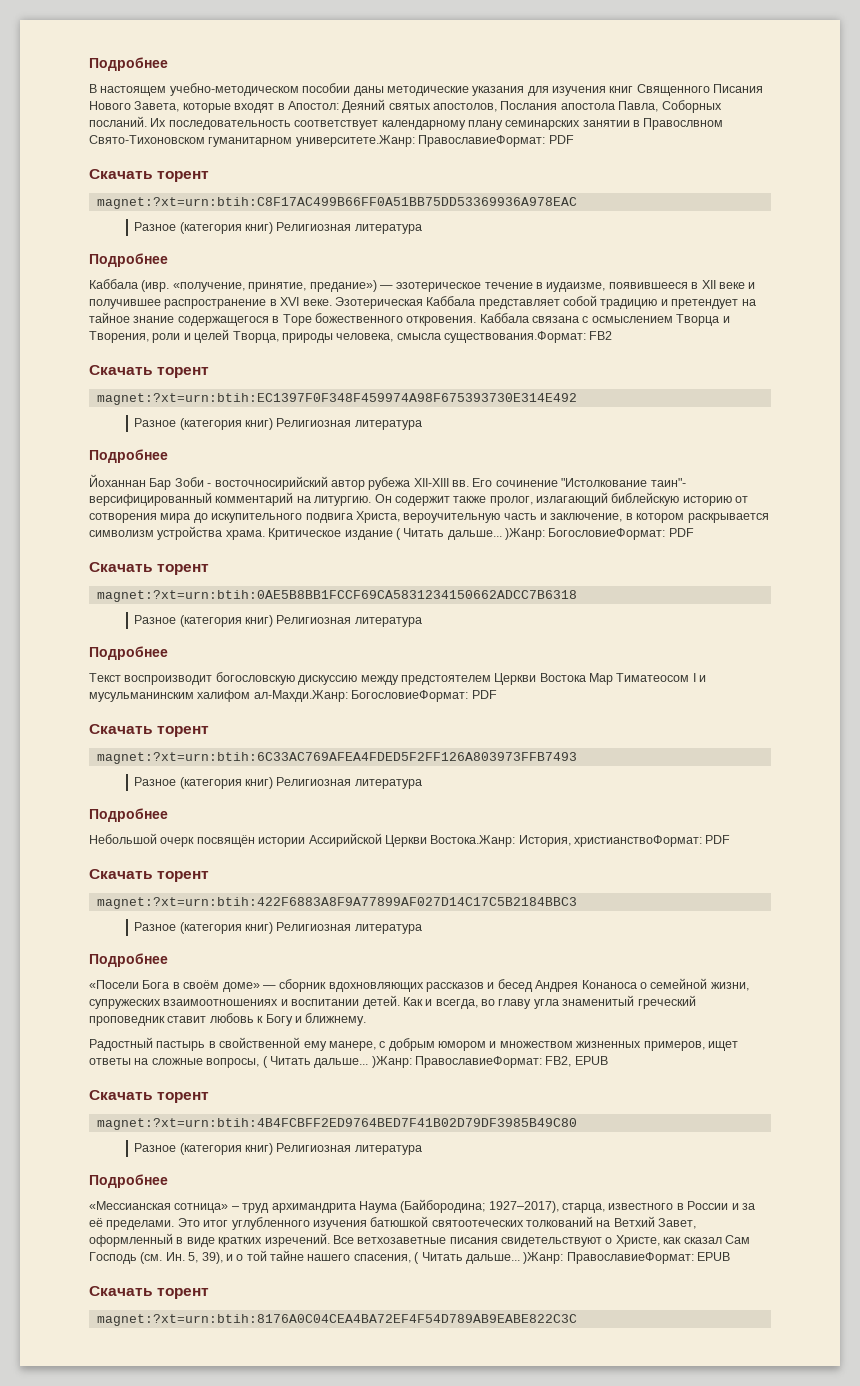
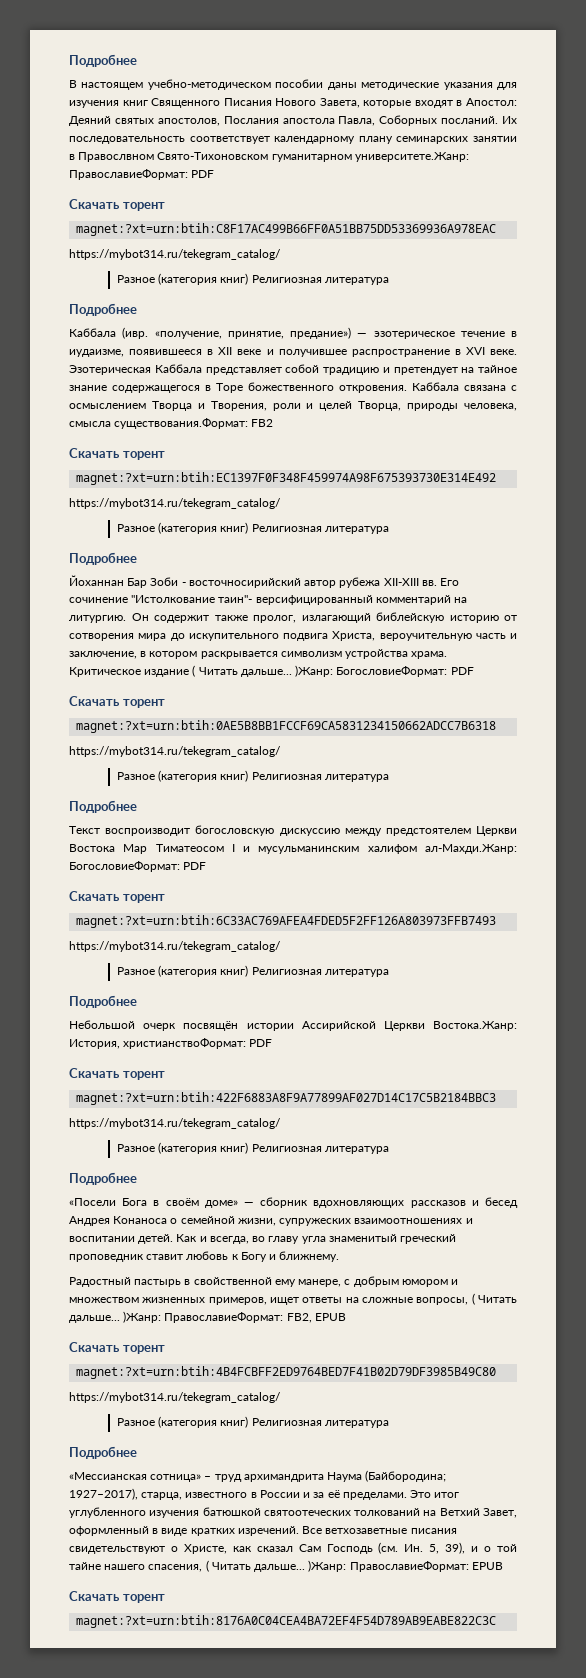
(577, 203) none -> [69,249,281,260] // https://mybot314.ru/tekegram_catalog/
(577, 399) none -> [69,498,281,509] // https://mybot314.ru/tekegram_catalog/
(577, 596) none -> [69,746,281,757] // https://mybot314.ru/tekegram_catalog/
(577, 758) none -> [69,941,281,952] // https://mybot314.ru/tekegram_catalog/
(577, 903) none -> [69,1118,281,1129] // https://mybot314.ru/tekegram_catalog/
(577, 1124) none -> [69,1392,281,1403] // https://mybot314.ru/tekegram_catalog/

